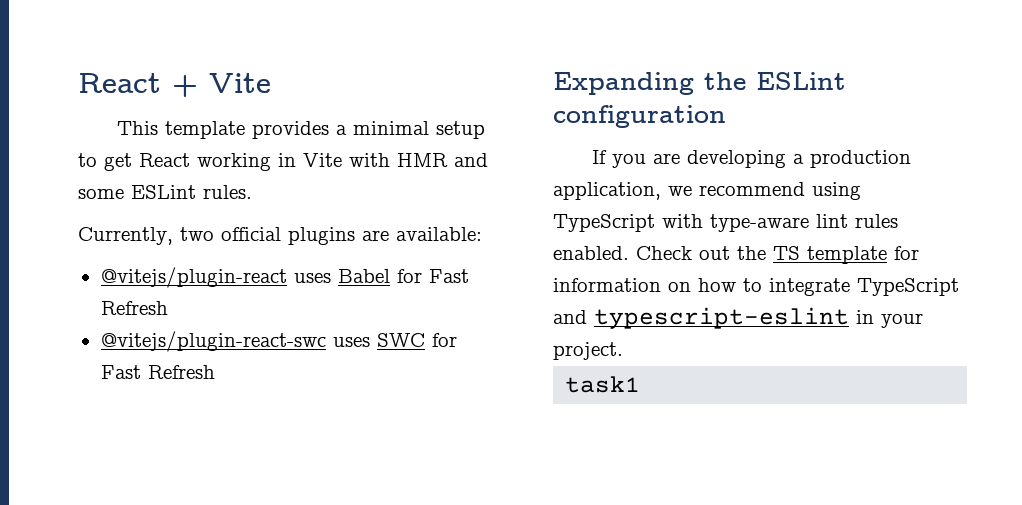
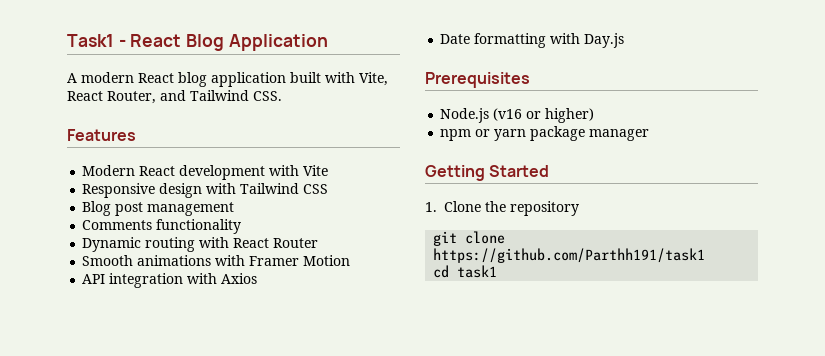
[78,73,271,97] [116,121,485,139] [78,153,488,171] [78,185,252,199] [78,227,482,245] [100,267,469,288] [100,301,168,315] [100,331,457,352] [100,365,215,379] [553,72,846,95] [553,105,726,128] [591,150,911,168] [553,182,861,200] [553,214,898,232] [553,246,919,264] [553,278,959,296] [553,307,923,329] [553,342,623,360] React + Vite // This template provides a minimal setup to get React working in Vite with HMR and some ESLint rules. // Currently, two official plugins are available: // @vitejs/plugin-react uses Babel for Fast Refresh // @vitejs/plugin-react-swc uses SWC for Fast Refresh // Expanding the ESLint configuration // If you are developing a production application, we recommend using TypeScript with type-aware lint rules enabled. Check out the TS template for information on how to integrate TypeScript and typescript-eslint in your project. // -> [67,34,328,51] [67,72,388,87] [67,90,282,104] [67,129,136,141] [82,165,329,180] [82,183,329,198] [82,201,235,216] [82,219,242,234] [82,237,319,252] [82,255,351,266] [82,273,258,288] [440,33,625,48] [425,72,530,88] [440,108,595,123] [440,126,650,141] [425,165,550,181] [425,201,579,216] [433,231,506,246] [433,248,706,263] [433,265,450,278] Task1 - React Blog Application // A modern React blog application built with Vite, React Router, and Tailwind CSS. // Features // Modern React development with Vite // Responsive design with Tailwind CSS // Blog post management // Comments functionality // Dynamic routing with React Router // Smooth animations with Framer Motion // API integration with Axios // Date formatting with Day.js // Prerequisites // Node.js (v16 or higher) // npm or yarn package manager // Getting Started // 1. Clone the repository // git clone https://github.com/Parthh191/task1 // cd

